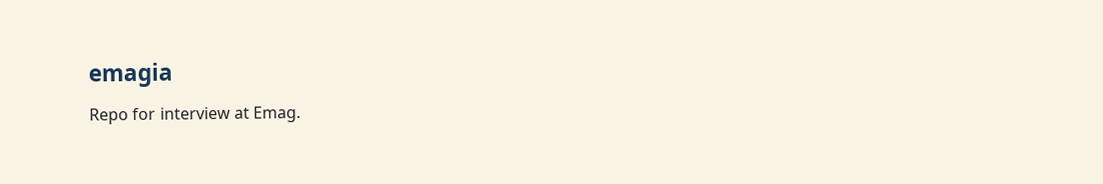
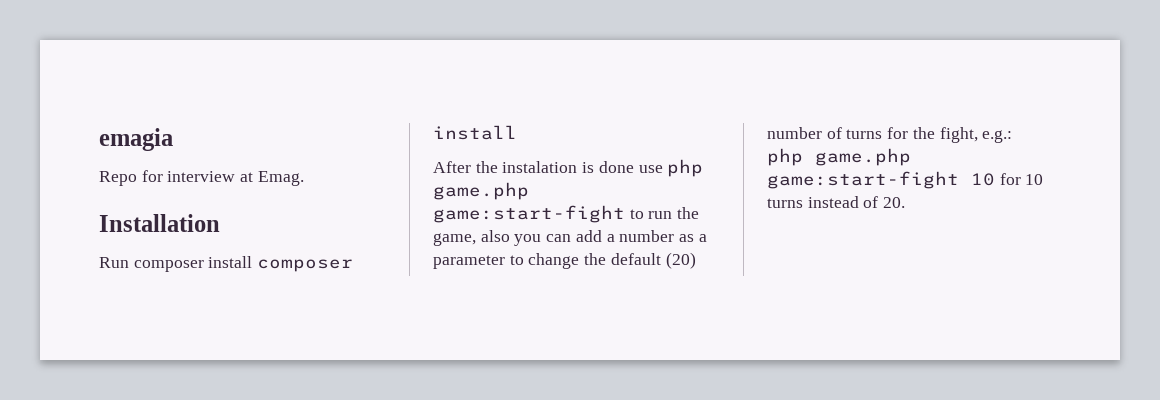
(302, 114) none -> [99,214,220,232] [99,256,354,272] [433,125,517,140] [433,159,704,177] [433,182,529,200] [433,205,700,223] [433,230,707,246] [433,252,696,269] [767,127,1013,143] [767,148,911,166] [767,171,1044,189] [767,196,906,208] // Installation // Run composer install composer install // After the instalation is done use php game.php game:start-fight to run the game, also you can add a number as a parameter to change the default (20) number of turns for the fight, e.g.: php game.php game:start-fight 10 for 10 turns instead of 20.

